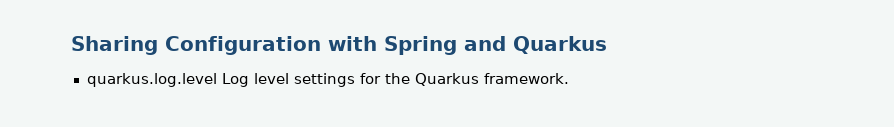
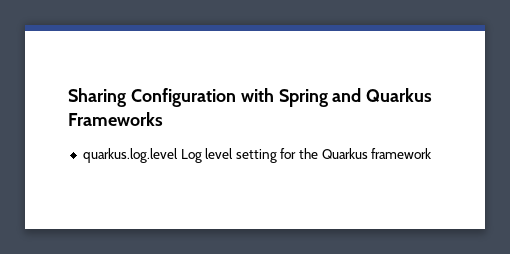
(607, 45) none -> [68,112,163,126] Frameworks
[293,73,355,87] settings -> [235,149,277,163] setting
[483,73,569,84] framework. -> [371,148,432,159] framework

